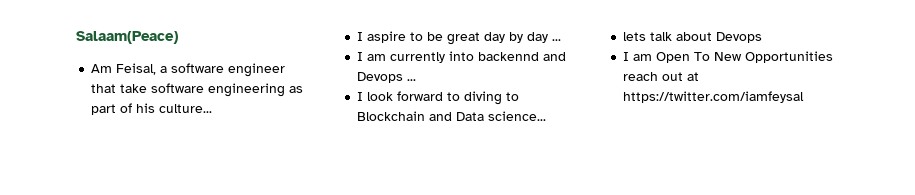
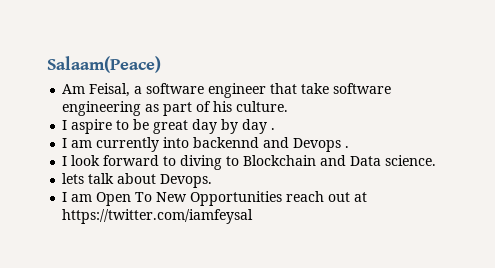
[159,104,213,113] culture... -> [236,101,289,112] culture.
[552,39,562,41] ... -> [271,128,276,130] .
[407,79,417,81] ... -> [345,146,350,148] .
[488,111,547,121] science... -> [385,155,437,166] science.
[716,32,763,43] Devops -> [160,174,213,188] Devops.

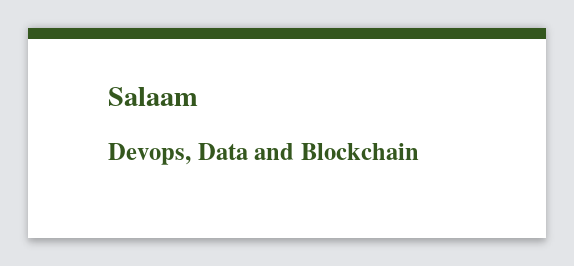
[47,56,161,73] [62,83,392,98] [62,101,289,116] [62,119,276,134] [62,137,350,152] [62,155,437,170] [62,173,213,188] [62,191,368,206] [62,209,254,224] Salaam(Peace) // Am Feisal, a software engineer that take software engineering as part of his culture. // I aspire to be great day by day . // I am currently into backennd and Devops . // I look forward to diving to Blockchain and Data science. // lets talk about Devops. // I am Open To New Opportunities reach out at https://twitter.com/iamfeysal -> [108,87,198,106] [108,143,419,165] Salaam // Devops, Data and Blockchain

